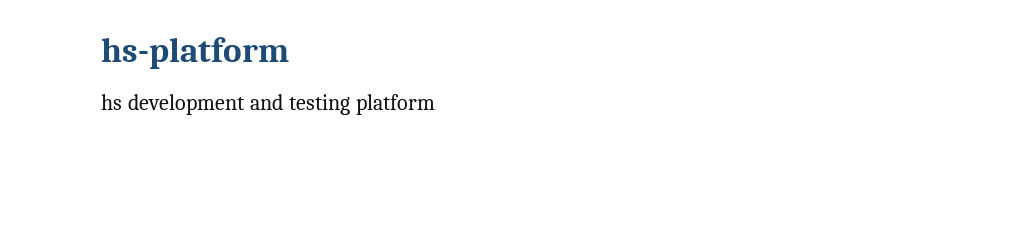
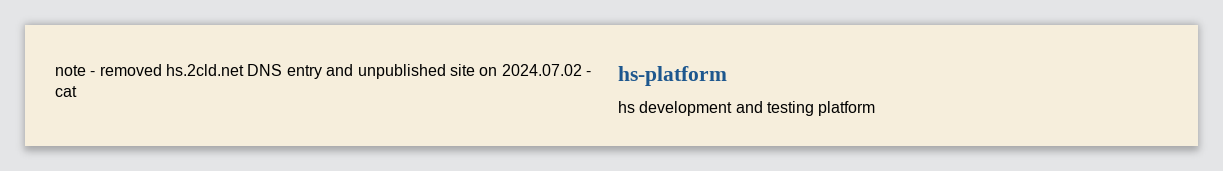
(101, 53) none -> [55,64,592,79] [55,86,77,97] note - removed hs.2cld.net DNS entry and unpublished site on 2024.07.02 - cat //

